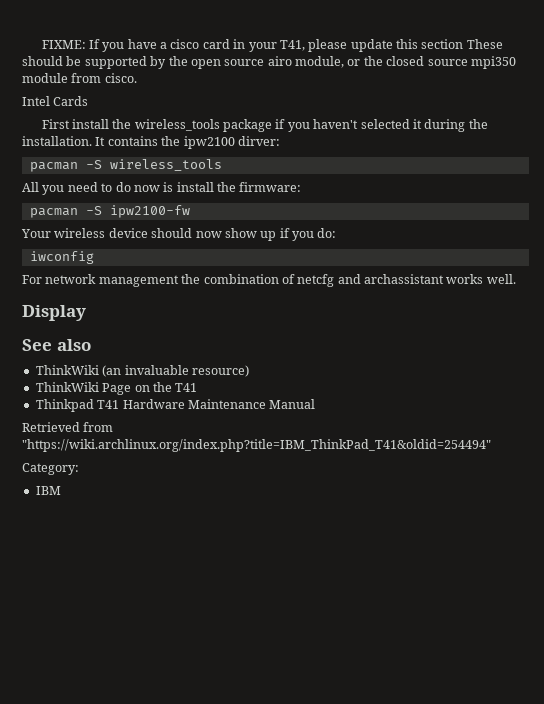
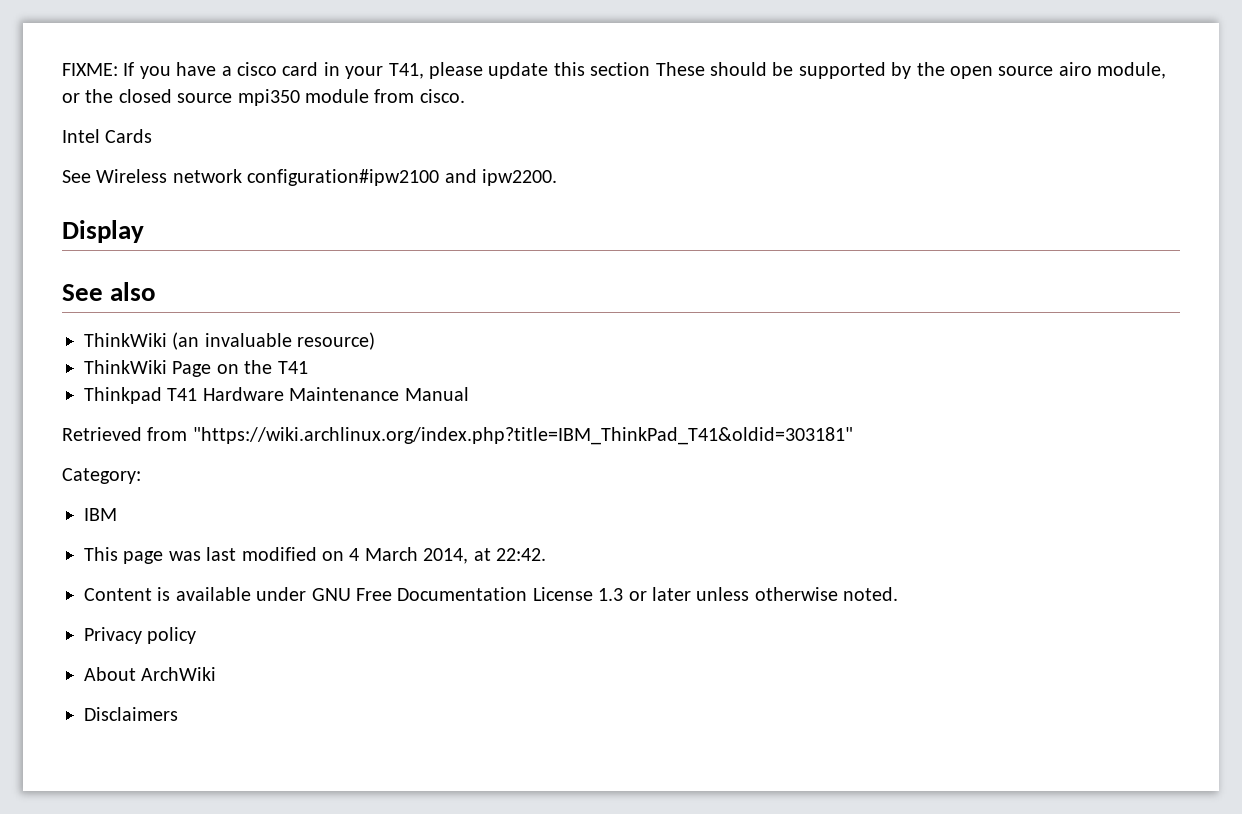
[41,119,488,132] [22,136,280,149] [29,159,222,172] [22,182,302,195] [29,205,190,218] [21,228,337,241] [29,251,94,264] [22,274,516,287] First install the wireless_tools package if you haven't selected it during the installation. It contains the ipw2100 dirver: // pacman -S wireless_tools // All you need to do now is install the firmware: // pacman -S ipw2100-fw // Your wireless device should now show up if you do: // iwconfig // For network management the combination of netcfg and archassistant works well. -> [62,169,557,186] See Wireless network configuration#ipw2100 and ipw2200.
[22,439,491,452] "https://wiki.archlinux.org/index.php?title=IBM_ThinkPad_T41&oldid=254494" -> [192,427,853,445] "https://wiki.archlinux.org/index.php?title=IBM_ThinkPad_T41&oldid=303181"
(61, 490) none -> [84,547,546,564] [84,587,899,601] [84,627,197,644] [84,667,217,681] [84,707,178,721] // This page was last modified on 4 March 2014, at 22:42. // Content is available under GNU Free Documentation License 1.3 or later unless otherwise noted. // Privacy policy // About ArchWiki // Disclaimers

